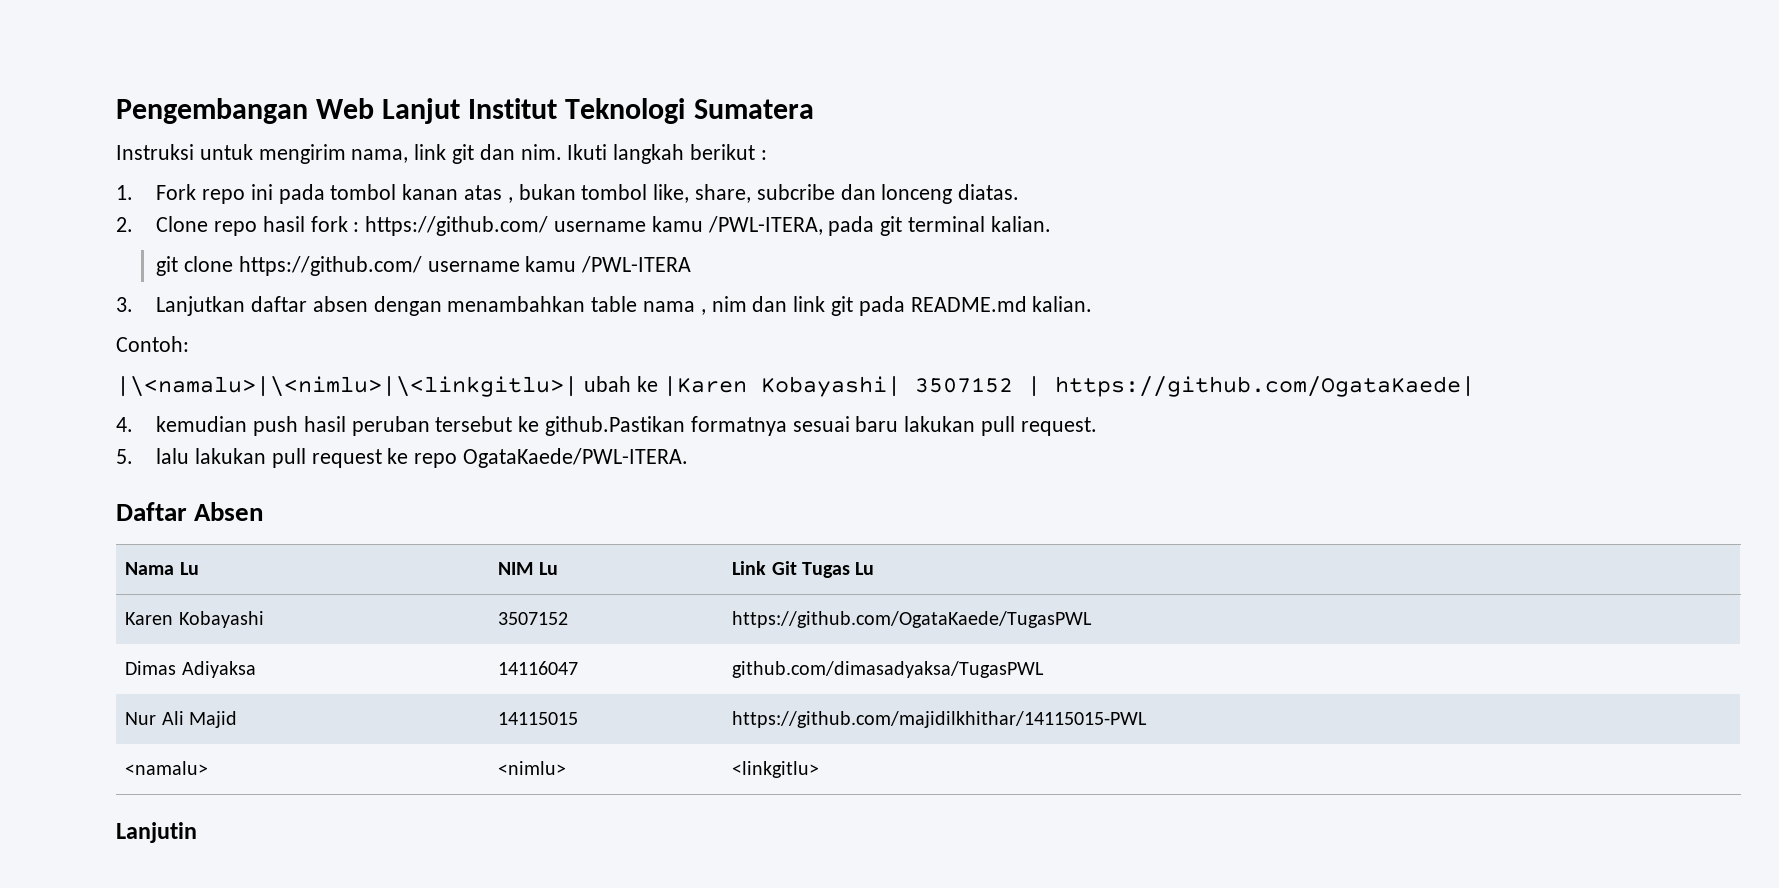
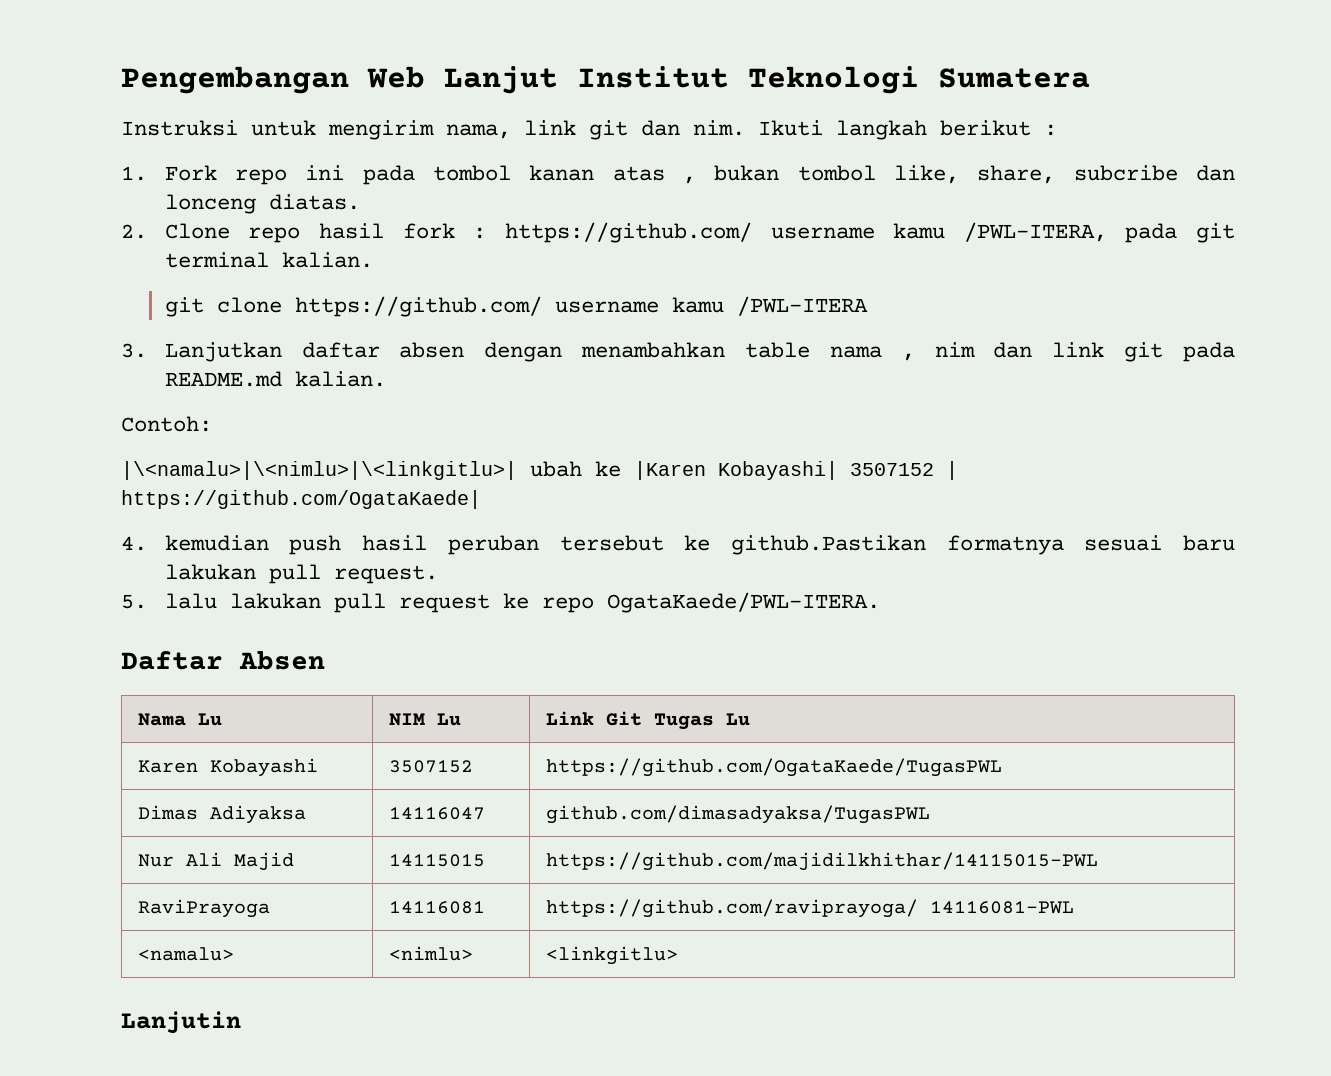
(1148, 719) none -> [137,899,270,918] [388,901,485,914] [545,899,1074,918] // RaviPrayoga | 14116081 | https://github.com/raviprayoga/ 14116081-PWL

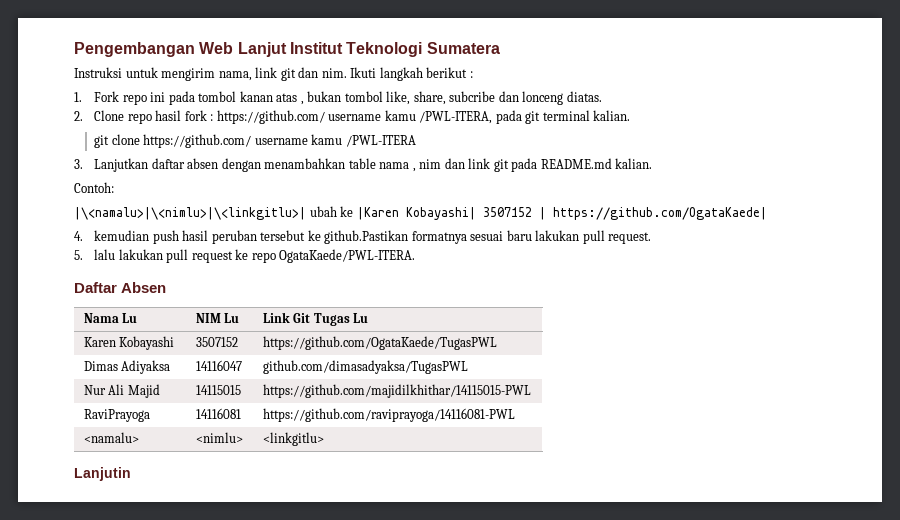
[545,899,1074,918] https://github.com/raviprayoga/ 14116081-PWL -> [262,408,515,422] https://github.com/raviprayoga/14116081-PWL

